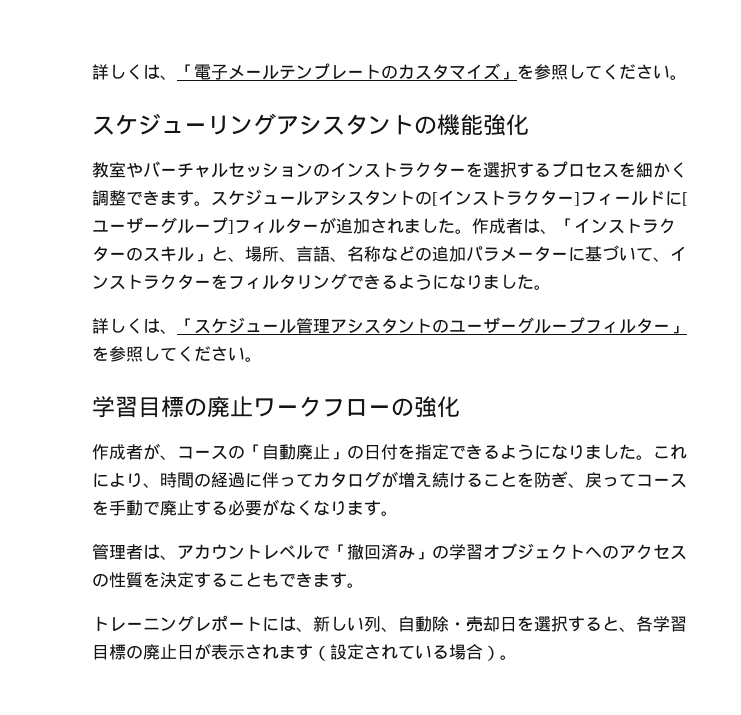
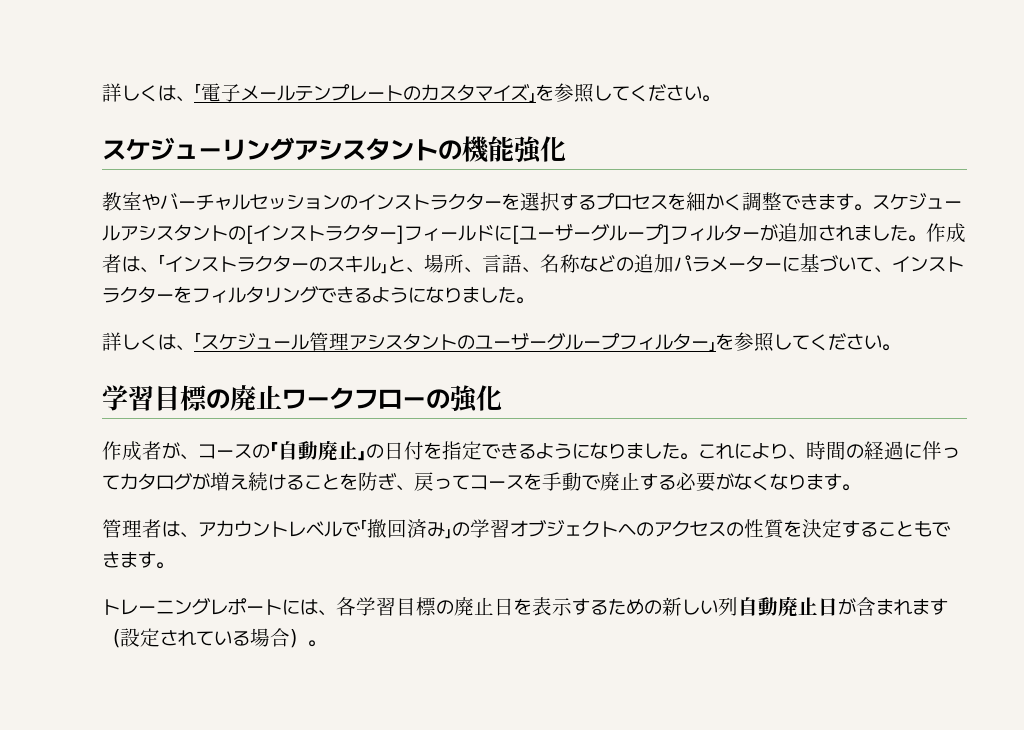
[313,616,636,632] 新しい列、自動除・売却日を選択すると、 -> (336, 613) none
[194,643,262,660] が表示さ -> [514,597,894,617] を表示するための新しい列自動廃止日が含ま

